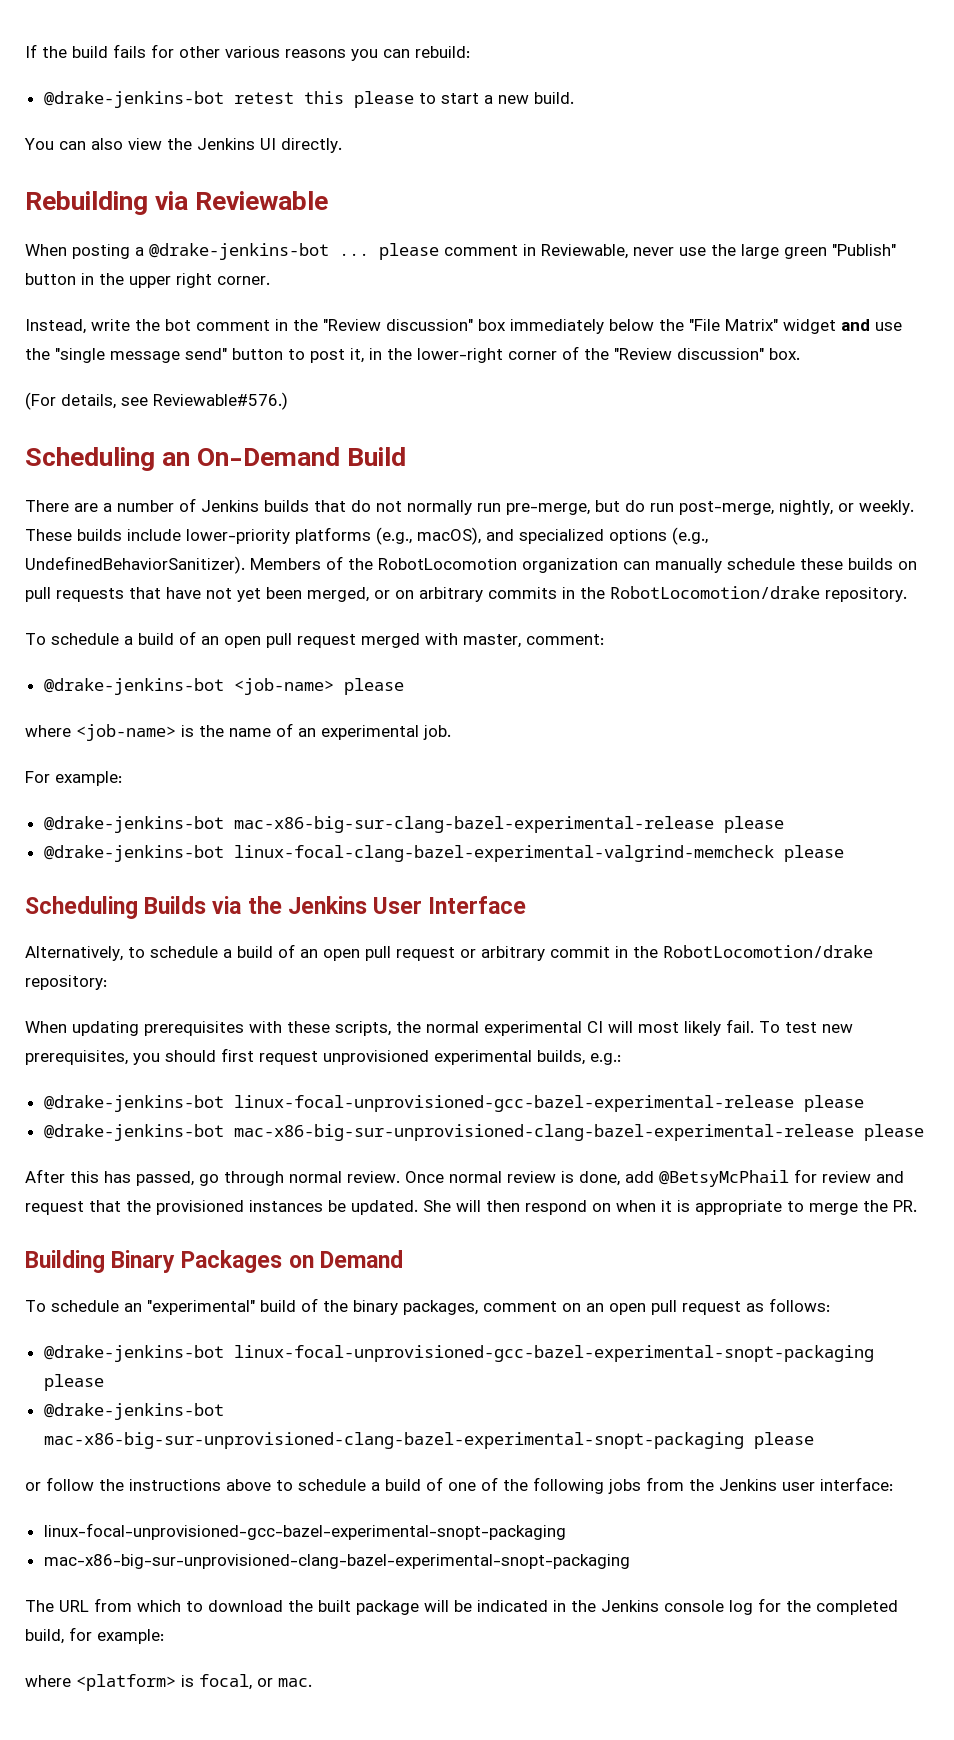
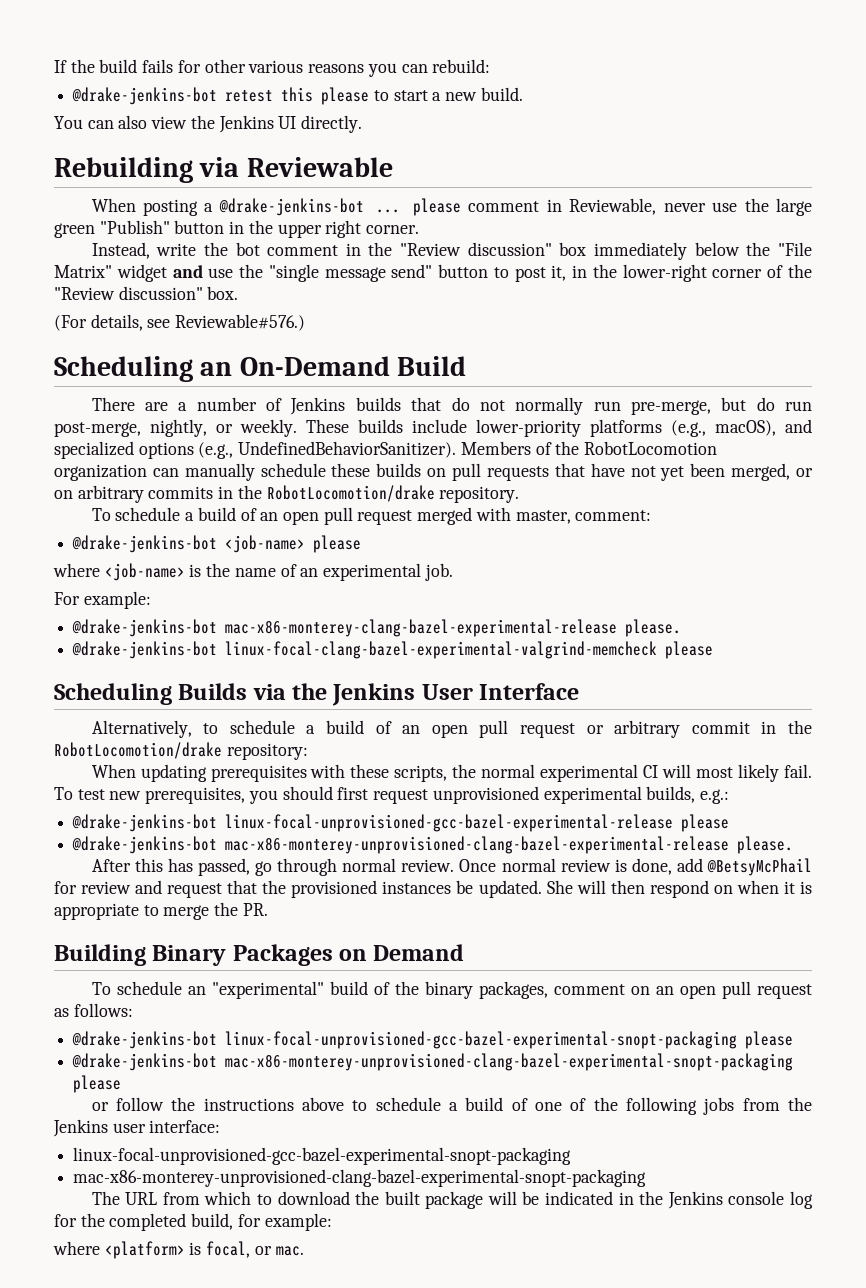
[233,816,784,833] mac-x86-big-sur-clang-bazel-experimental-release please -> [225,619,682,637] mac-x86-monterey-clang-bazel-experimental-release please.
[233,1124,924,1141] mac-x86-big-sur-unprovisioned-clang-bazel-experimental-release please -> [225,836,794,854] mac-x86-monterey-unprovisioned-clang-bazel-experimental-release please.
[43,1432,744,1449] mac-x86-big-sur-unprovisioned-clang-bazel-experimental-snopt-packaging -> [225,1053,794,1071] mac-x86-monterey-unprovisioned-clang-bazel-experimental-snopt-packaging
[43,1554,630,1569] mac-x86-big-sur-unprovisioned-clang-bazel-experimental-snopt-packaging -> [73,1169,647,1187] mac-x86-monterey-unprovisioned-clang-bazel-experimental-snopt-packaging

